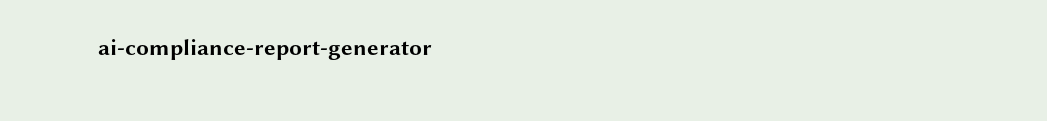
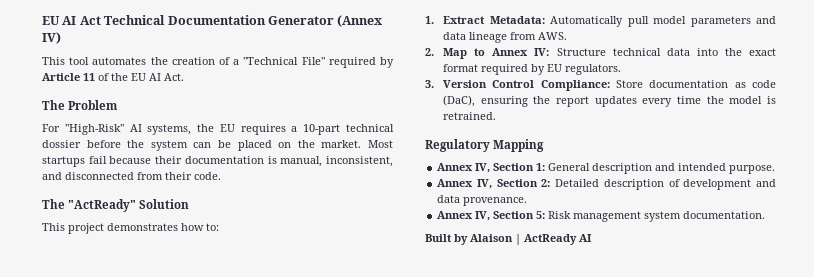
[98,39,432,60] ai-compliance-report-generator -> [42,15,383,27] [42,32,61,44] [42,57,394,68] [42,73,184,81] [42,100,119,110] [42,124,394,135] [42,140,393,151] [42,156,394,167] [42,172,221,180] [42,199,190,212] [42,223,219,234] [425,16,776,27] [443,32,568,43] [425,48,776,59] [443,64,622,75] [425,80,776,91] [443,95,776,107] [443,112,497,120] [425,139,545,152] [437,163,776,174] [437,179,776,190] [437,195,528,206] [437,211,766,222] [425,234,592,245] EU AI Act Technical Documentation Generator (Annex IV) // This tool automates the creation of a "Technical File" required by Article 11 of the EU AI Act. // The Problem // For "High-Risk" AI systems, the EU requires a 10-part technical dossier before the system can be placed on the market. Most startups fail because their documentation is manual, inconsistent, and disconnected from their code. // The "ActReady" Solution // This project demonstrates how to: // 1. Extract Metadata: Automatically pull model parameters and data lineage from AWS. // 2. Map to Annex IV: Structure technical data into the exact format required by EU regulators. // 3. Version Control Compliance: Store documentation as code (DaC), ensuring the report updates every time the model is retrained. // Regulatory Mapping // Annex IV, Section 1: General description and intended purpose. // Annex IV, Section 2: Detailed description of development and data provenance. // Annex IV, Section 5: Risk management system documentation. // Built by Alaison | ActReady AI

